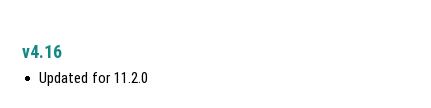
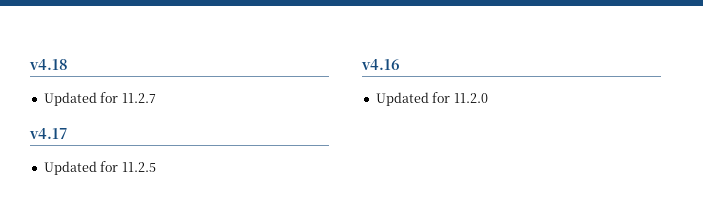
(22, 51) none -> [29,59,68,70] [43,92,156,106] [29,128,68,139] [43,161,156,175] v4.18 // Updated for 11.2.7 // v4.17 // Updated for 11.2.5 //

